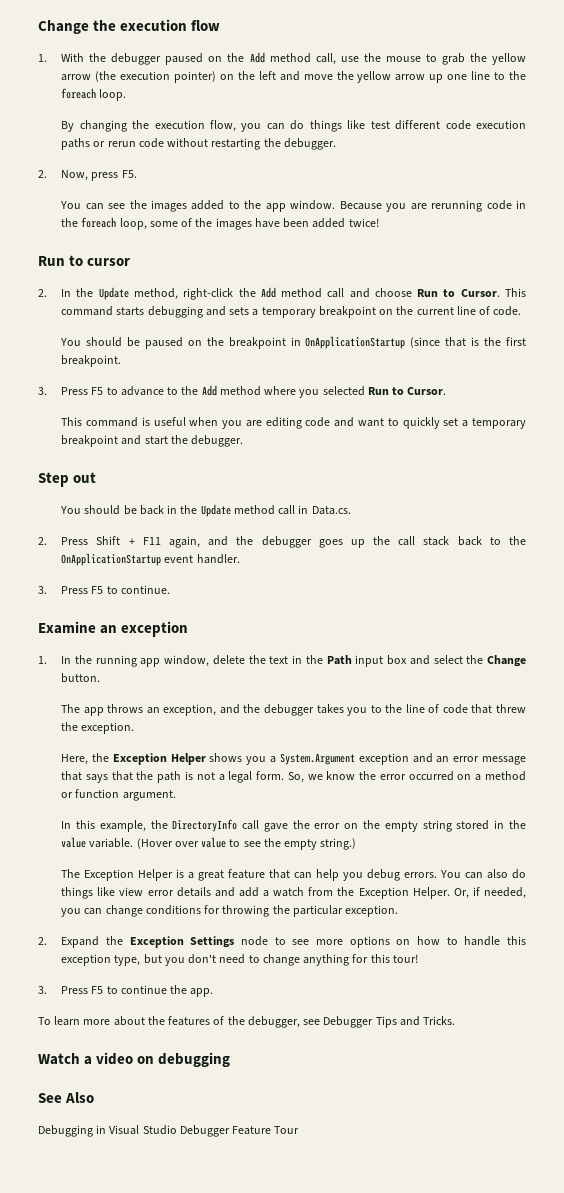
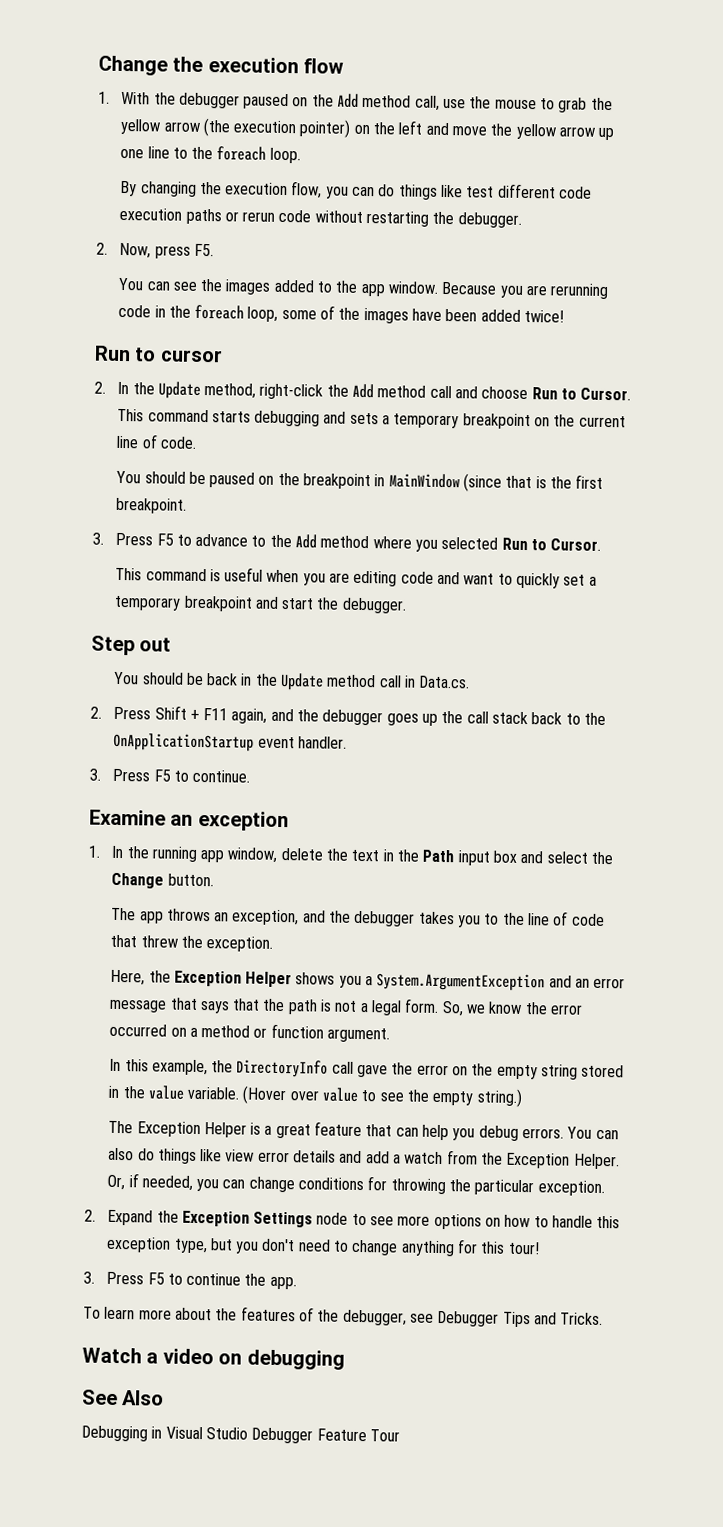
[305,336,406,349] OnApplicationStartup -> [388,473,460,489] MainWindow
[279,753,409,765] System.Argument exception -> [376,972,546,992] System.ArgumentException

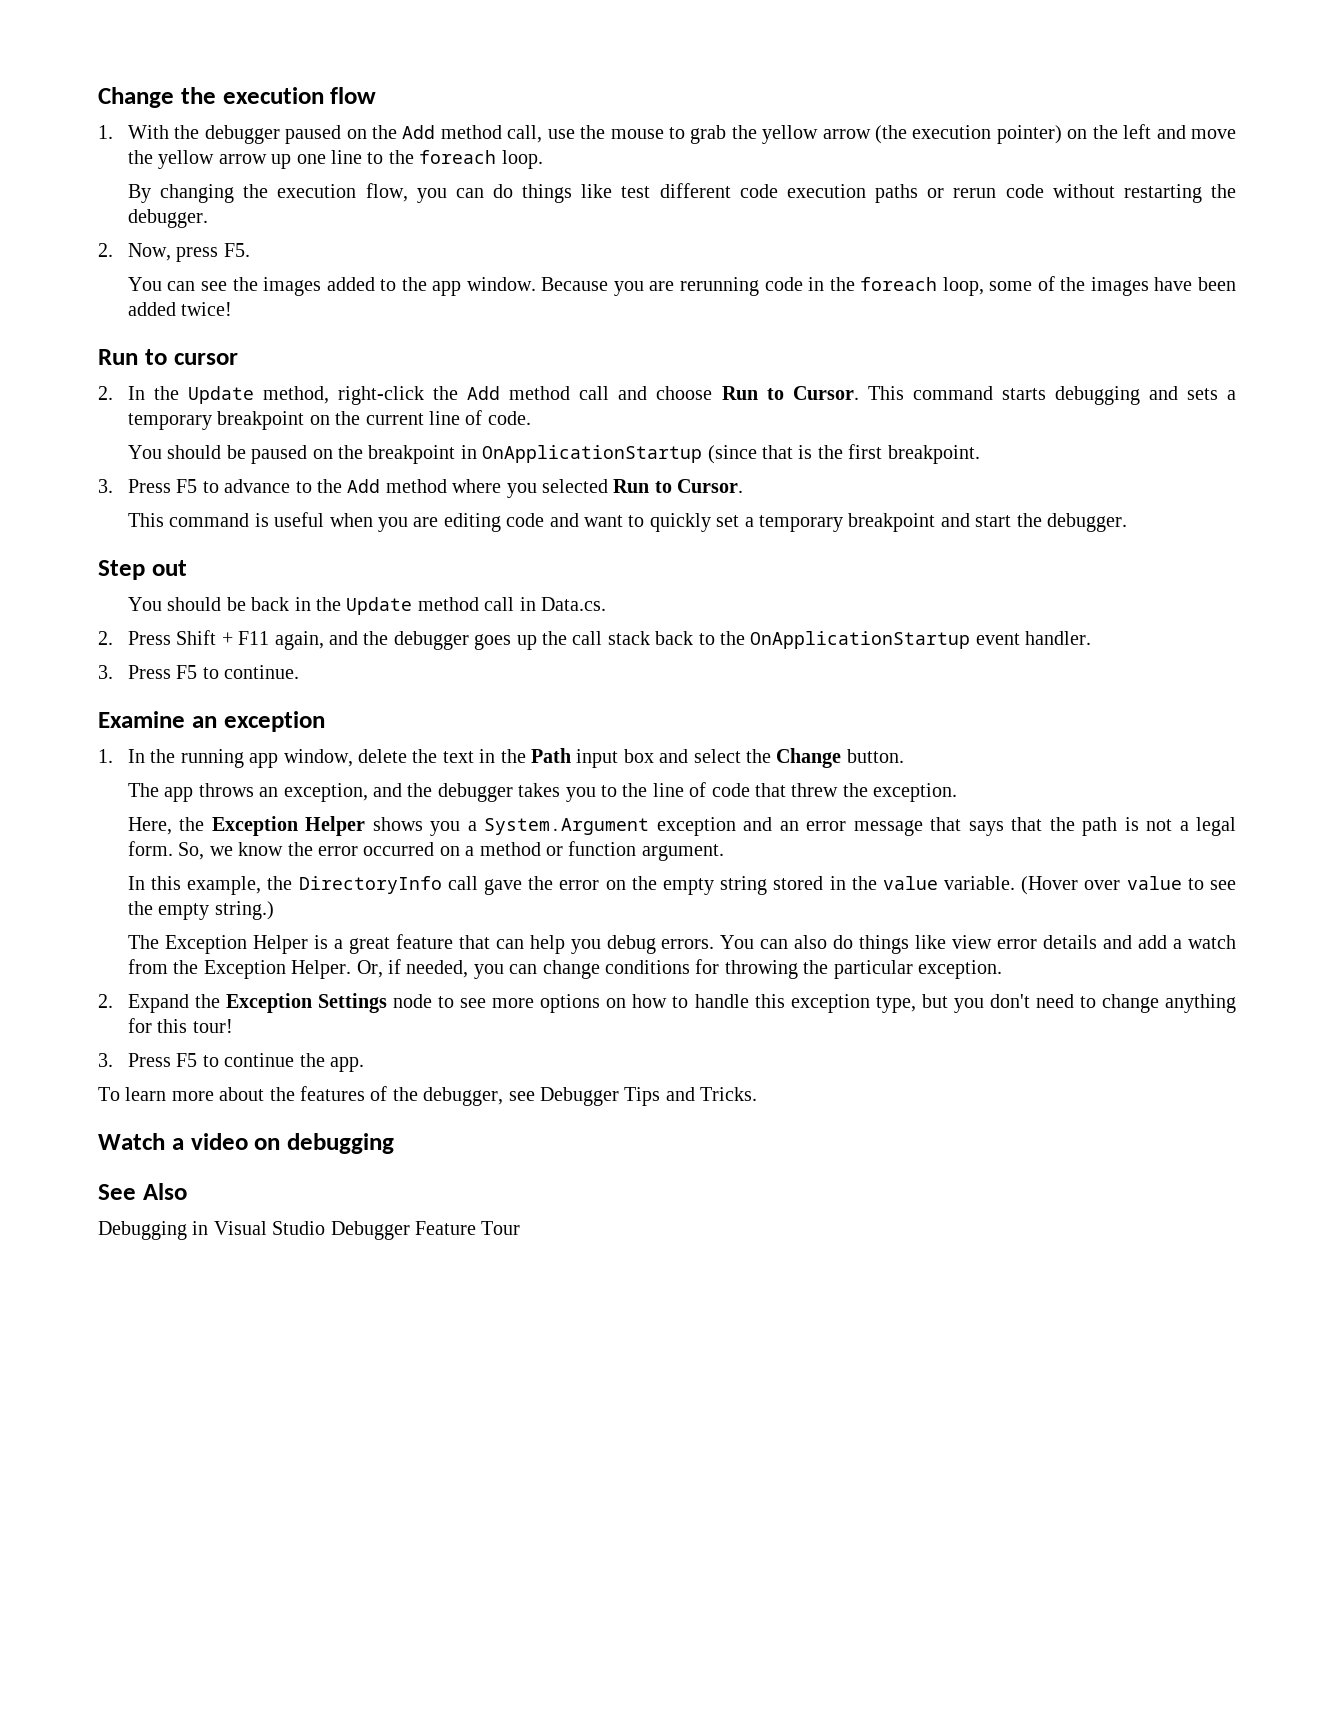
[388,473,460,489] MainWindow -> [482,445,703,463] OnApplicationStartup
[376,972,546,992] System.ArgumentException -> [484,817,736,836] System.Argument exception

